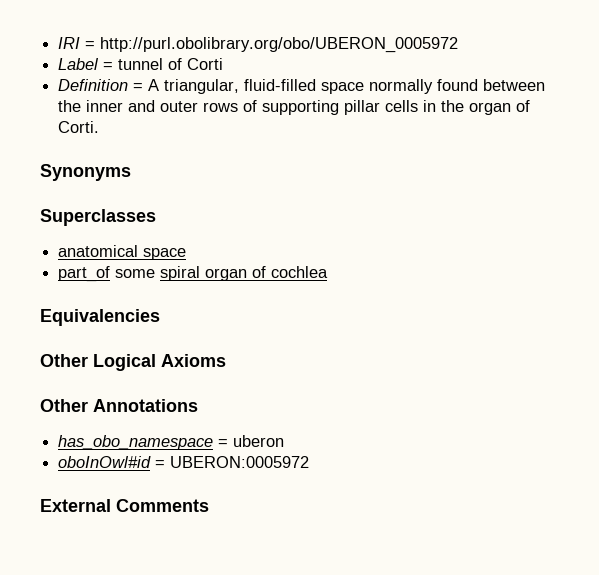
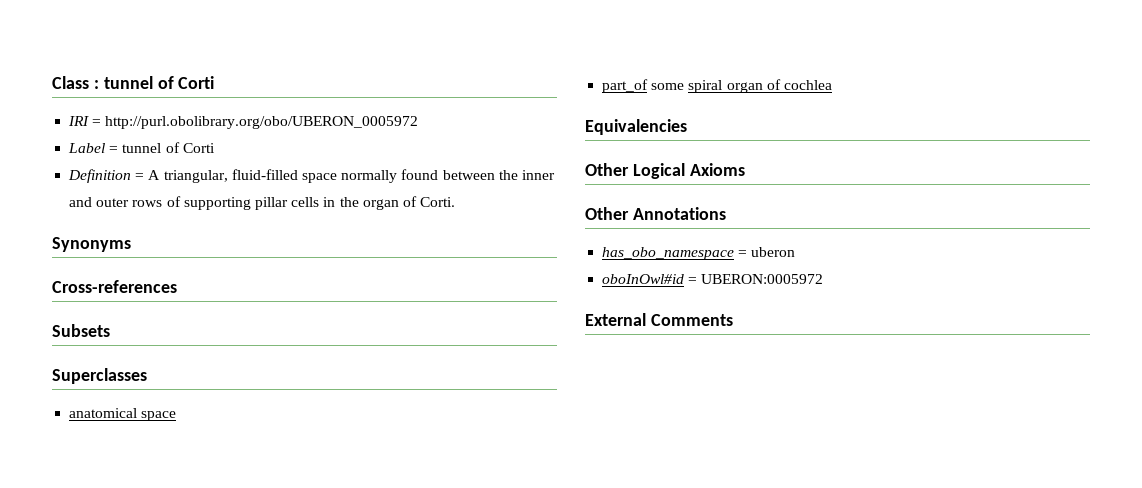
(58, 43) none -> [52,76,215,89] Class : tunnel of Corti //
(131, 172) none -> [52,280,177,293] [52,324,110,337] // Cross-references // Subsets

